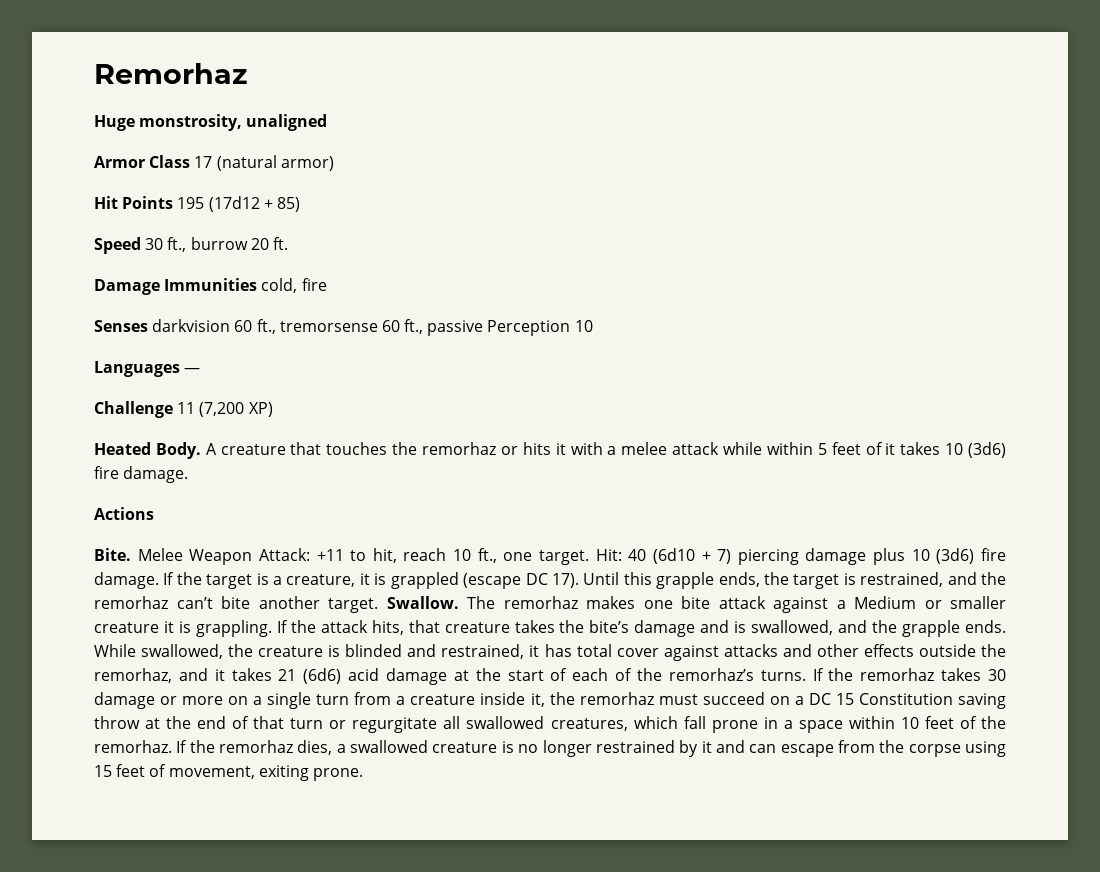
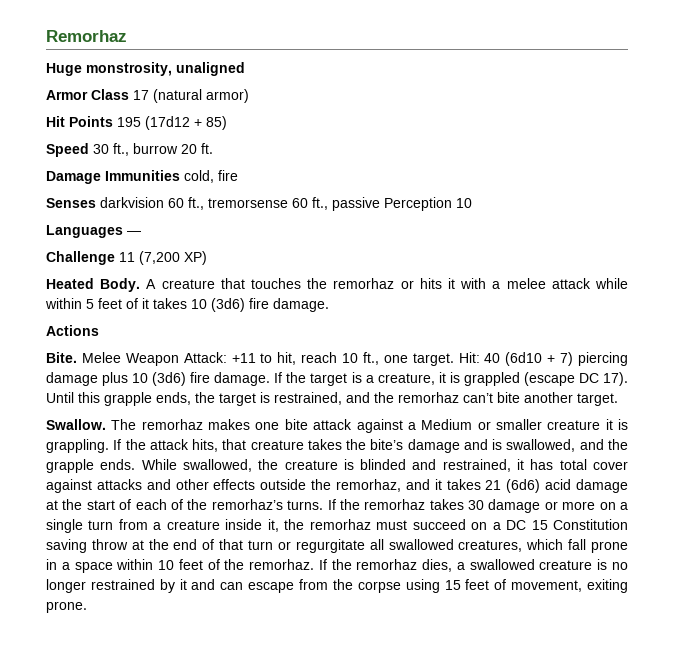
(378, 605) none -> (618, 399) //

